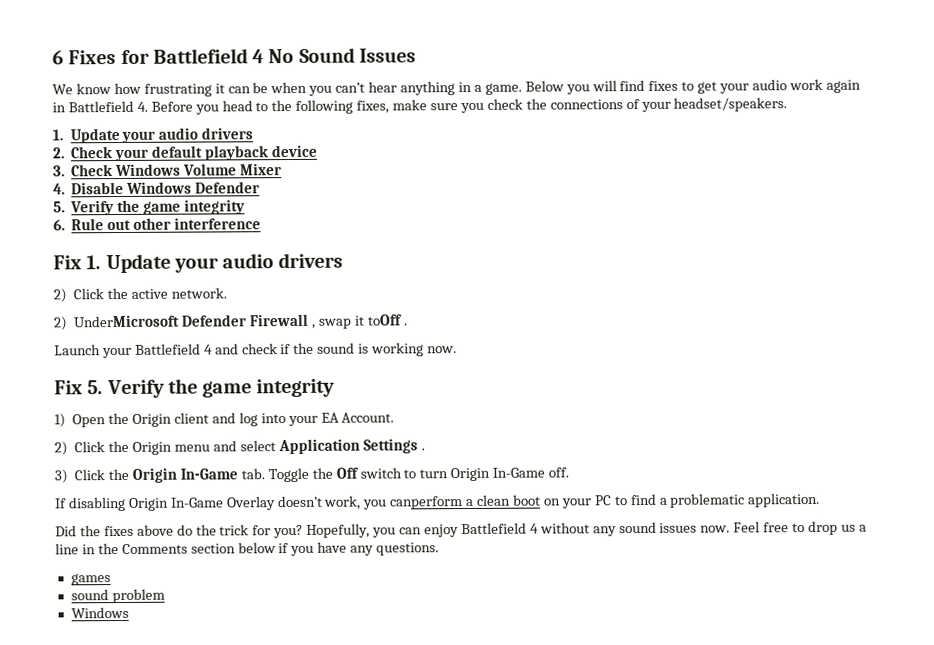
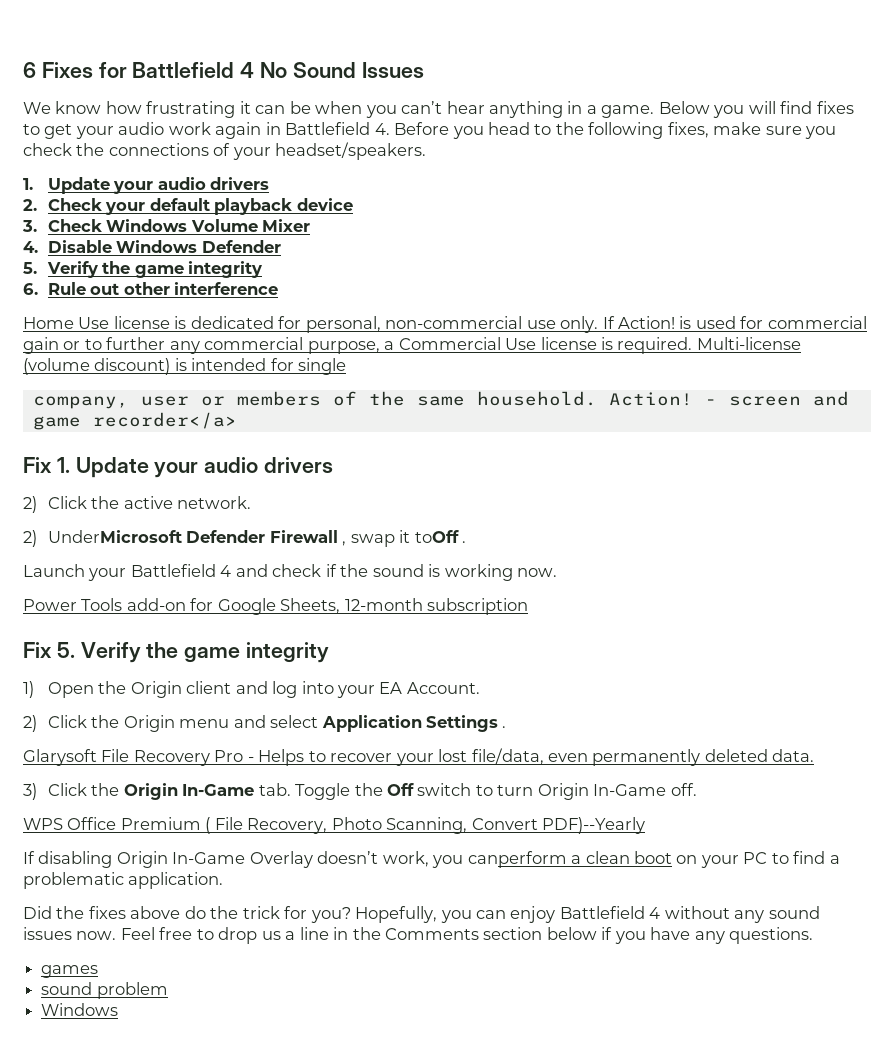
(261, 223) none -> [23,316,867,333] [23,337,801,354] [23,358,347,375] [32,391,849,409] [32,412,237,430] // Home Use license is dedicated for personal, non-commercial use only. If Action! is used for commercial gain or to further any commercial purpose, a Commercial Use license is required. Multi-license (volume discount) is intended for single // company, user or members of the same household. Action! - screen and game recorder</a>
(458, 350) none -> [23,598,529,615] // Power Tools add-on for Google Sheets, 12-month subscription
(425, 449) none -> [23,748,815,766] // Glarysoft File Recovery Pro - Helps to recover your lost file/data, even permanently deleted data.
(570, 472) none -> [23,817,646,834] // WPS Office Premium ( File Recovery, Photo Scanning, Convert PDF)--Yearly

